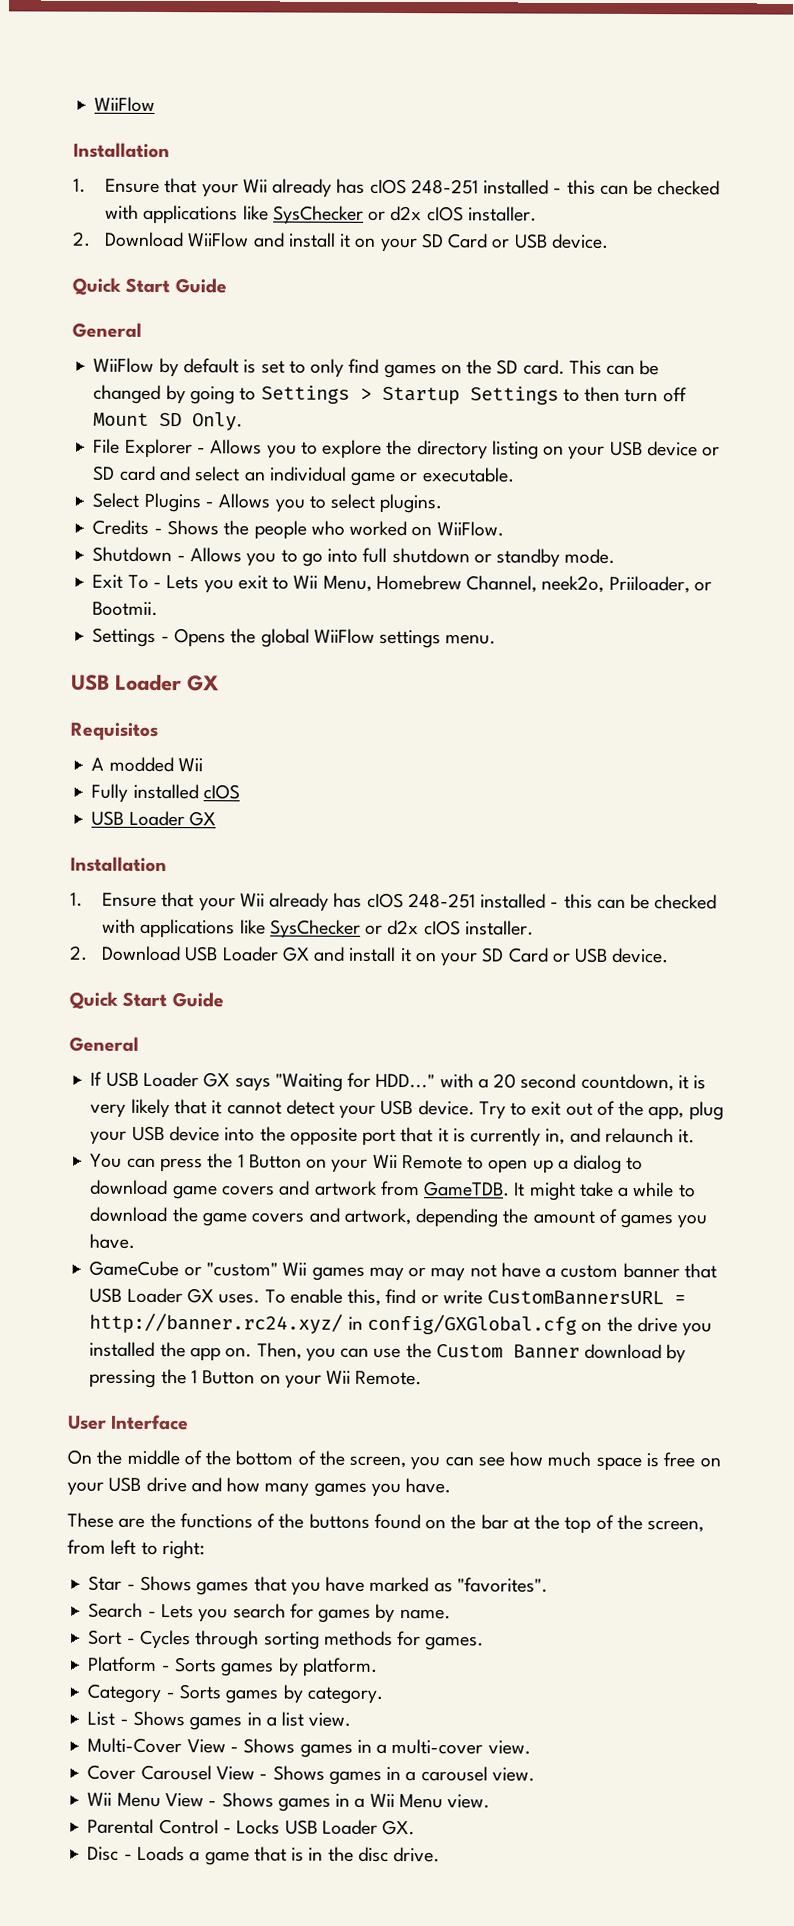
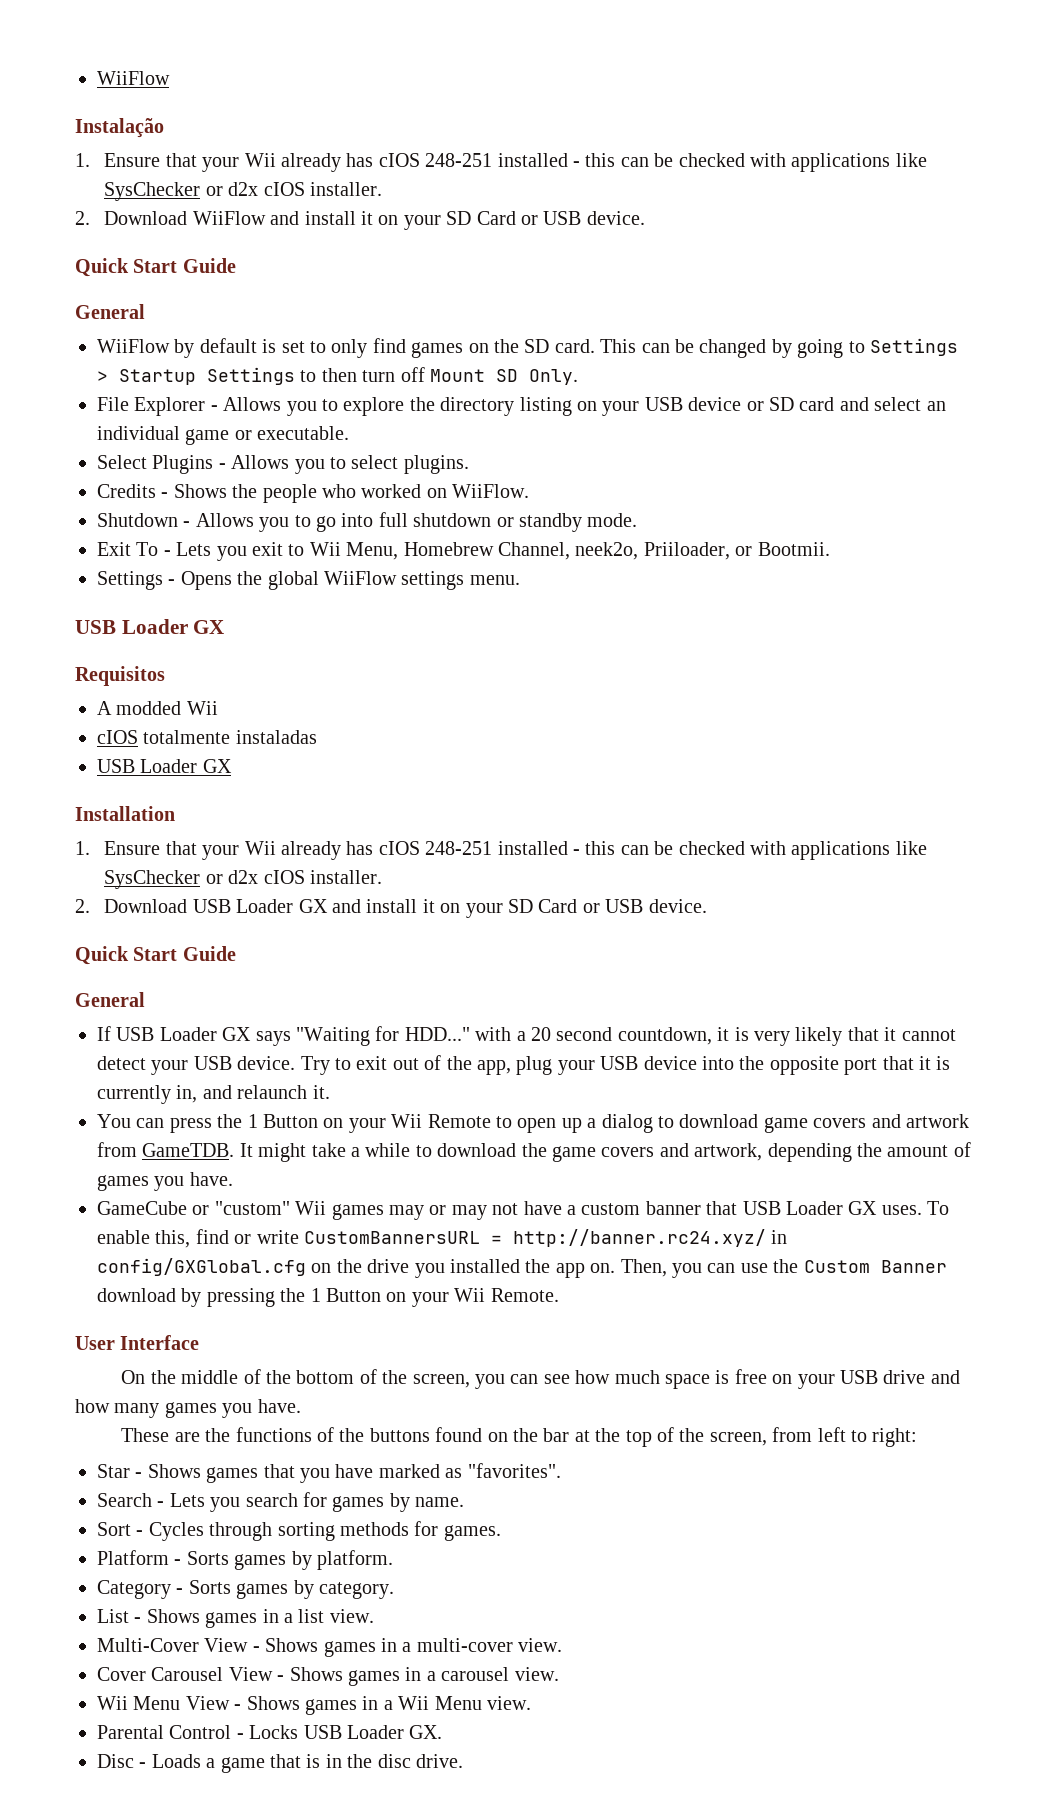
[73,142,170,159] Installation -> [75,118,164,138] Instalação
[91,783,240,803] Fully installed cIOS -> [97,730,317,744] cIOS totalmente instaladas

